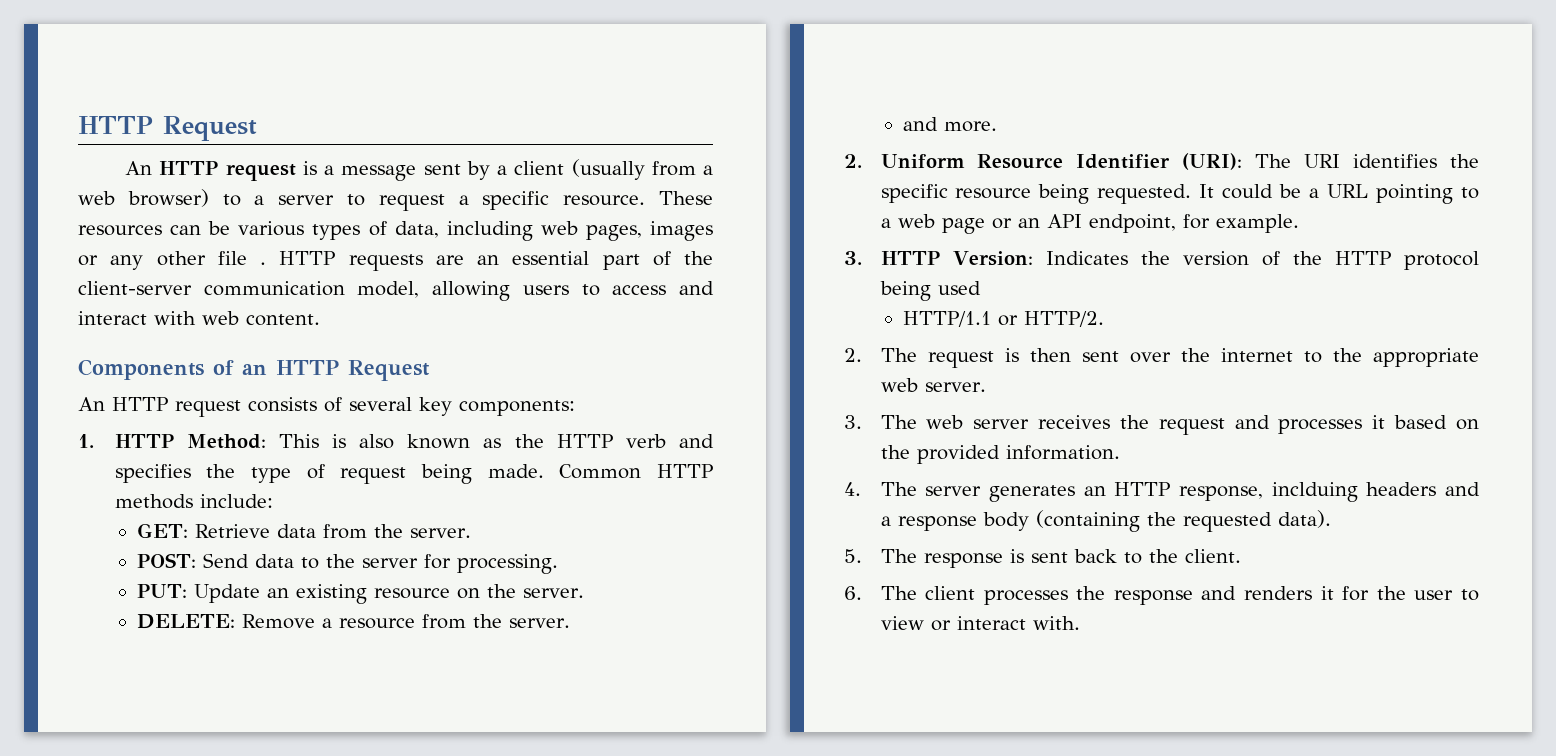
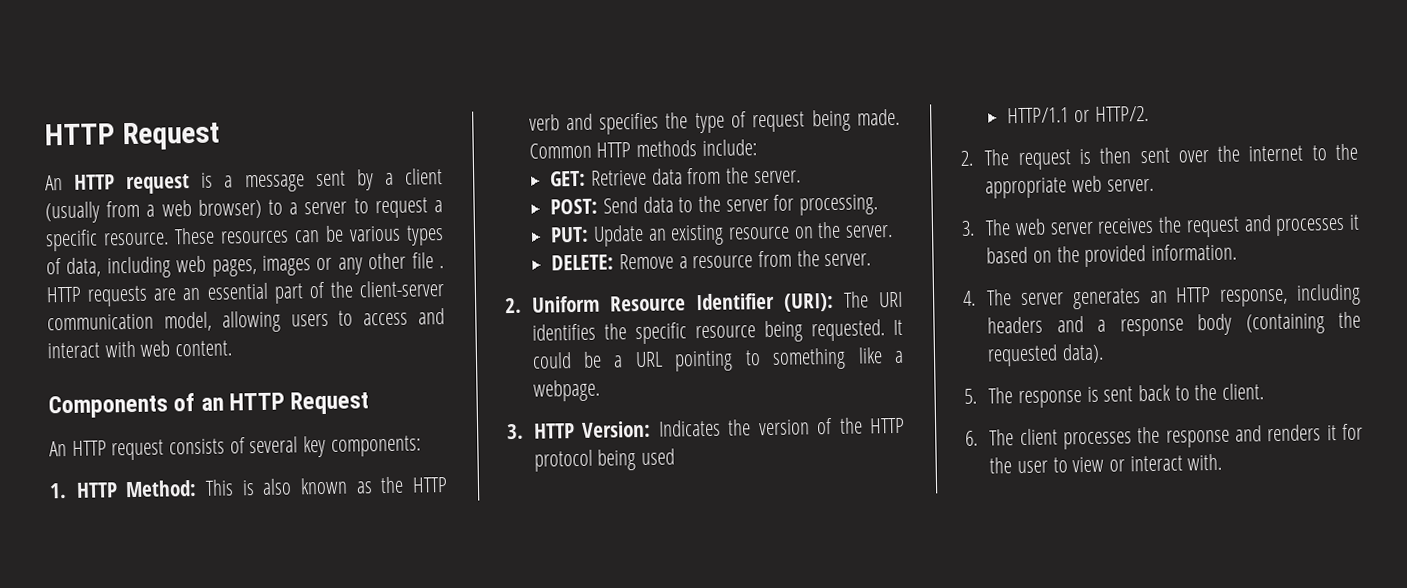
[903,117,998,132] // and more. -> (872, 260) none
[880,214,1299,234] a web page or an API endpoint, for example. -> [772,347,904,370] [532,379,600,402] something like a webpage.
[1271,482,1358,502] inclduing -> [1296,283,1361,306] including

